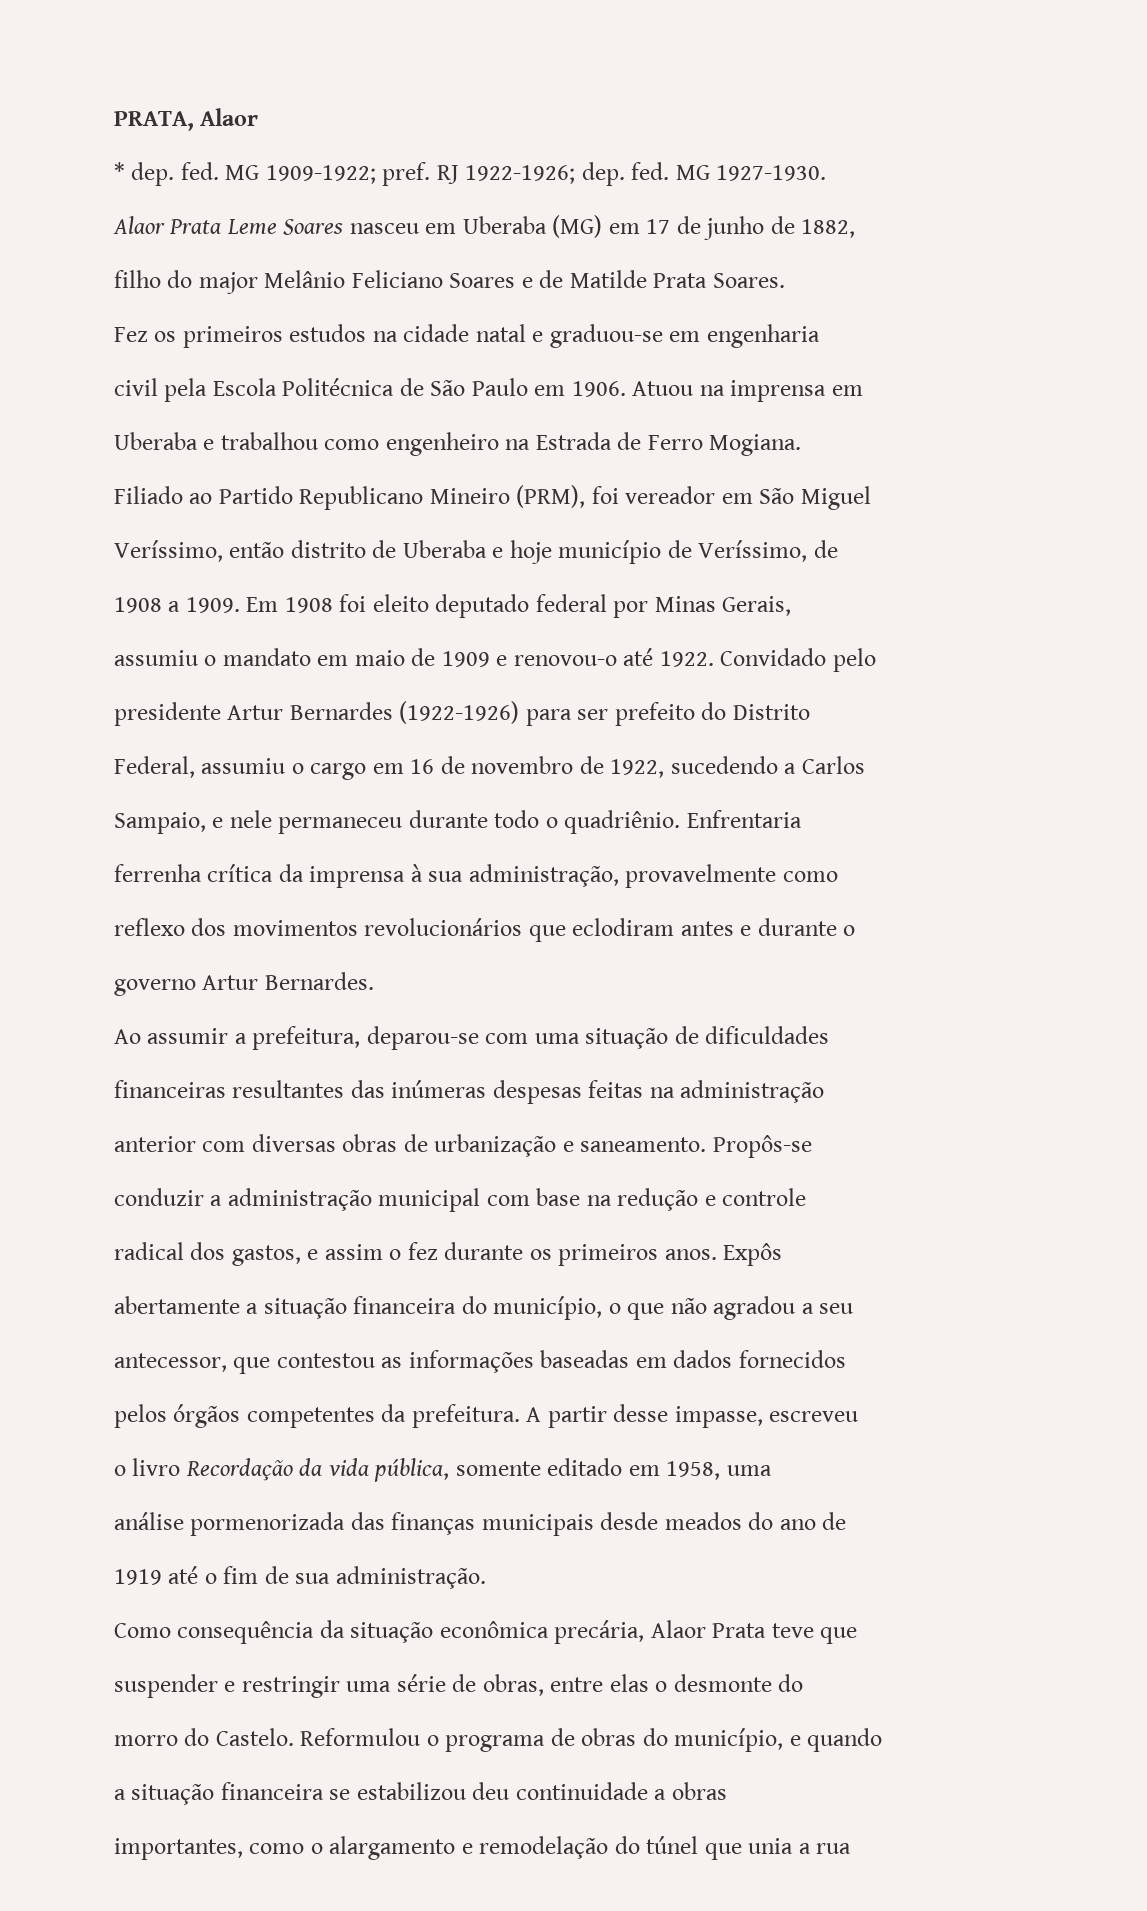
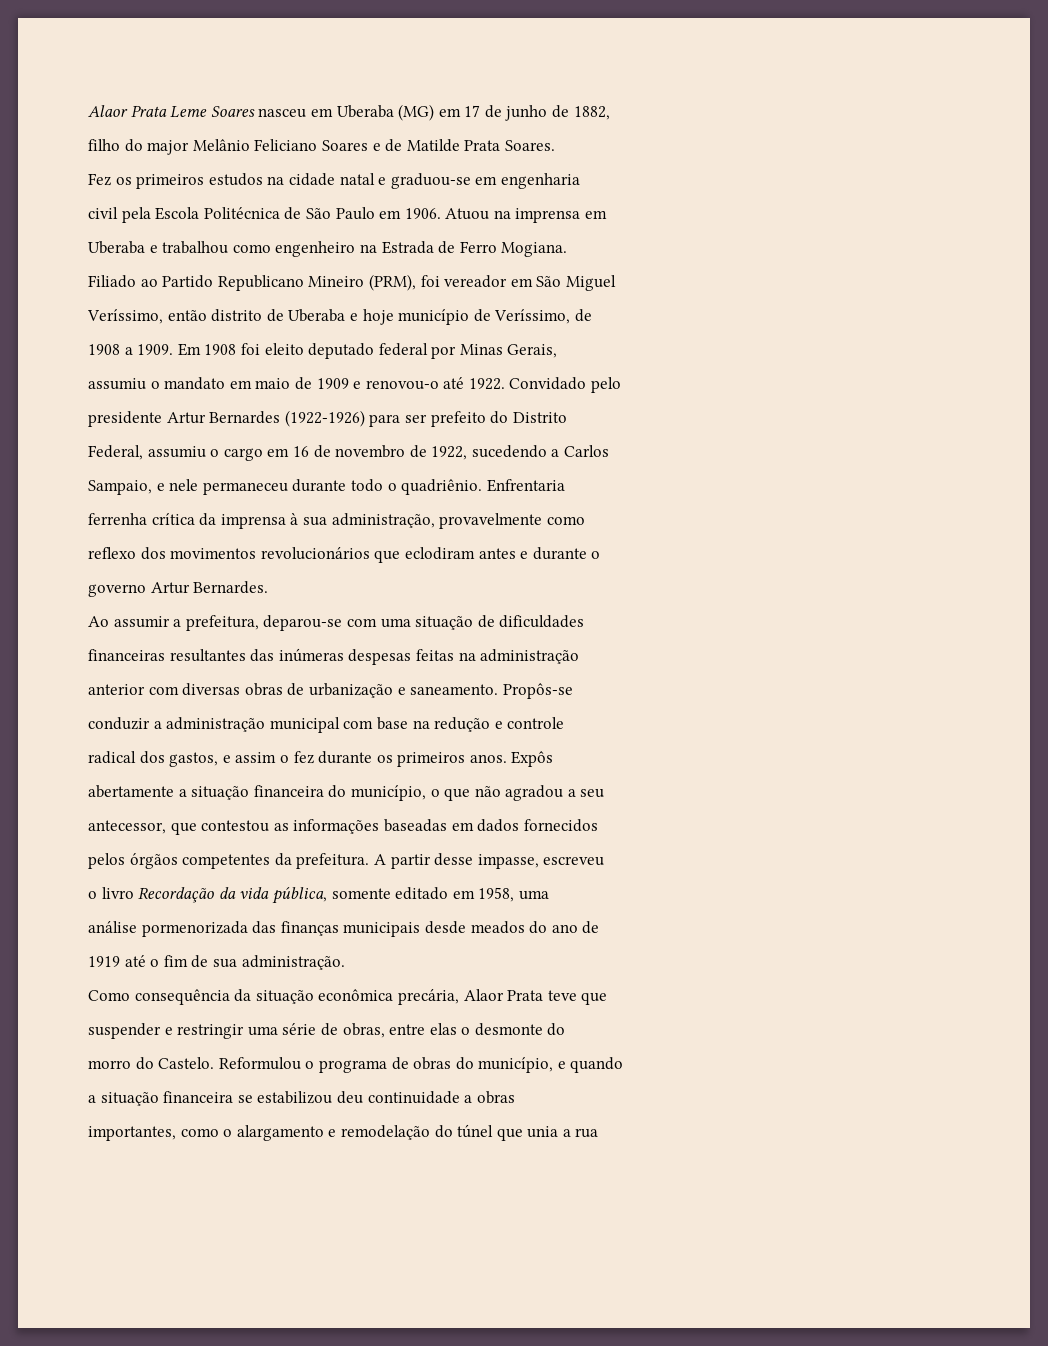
[114,108,259,131] [114,162,827,186] PRATA, Alaor // * dep. fed. MG 1909-1922; pref. RJ 1922-1926; dep. fed. MG 1927-1930. // -> (88, 111) none

